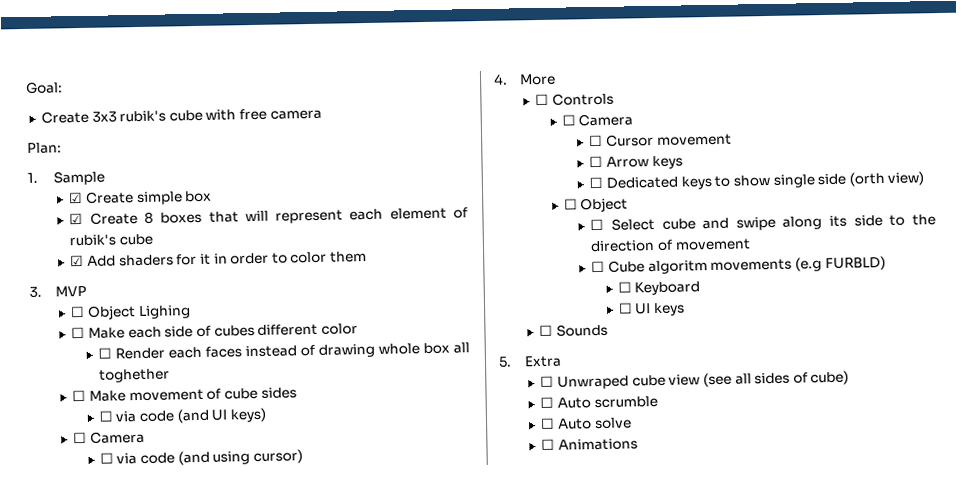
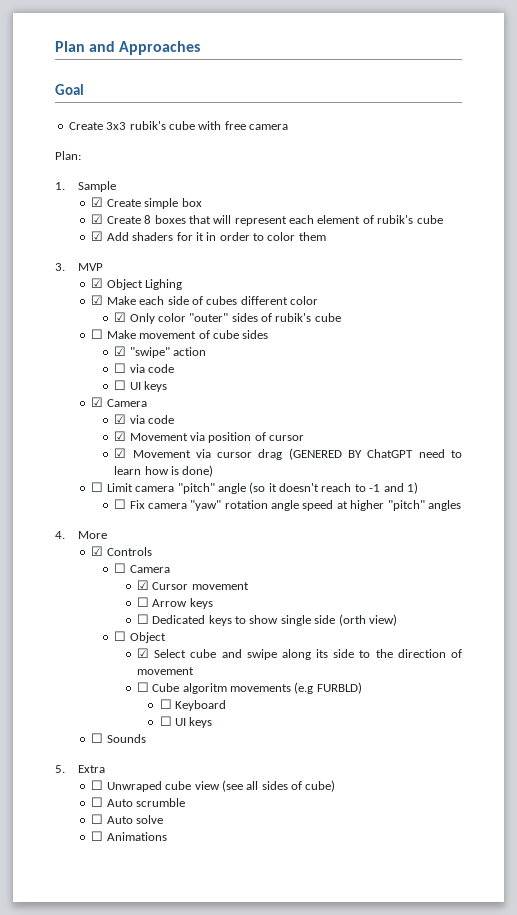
[26,81,63,94] Goal: -> [55,41,201,55] [55,84,84,95] Plan and Approaches // Goal
[70,305,86,318] ☐ -> [91,278,104,288] ☑
[71,326,86,339] ☐ -> [91,295,104,305] ☑
[97,342,471,360] [98,368,170,383] ☐ Render each faces instead of drawing whole box all toghether -> [114,312,341,324] ☑ Only color "outer" sides of rubik's cube
[98,407,268,424] [73,430,145,444] [99,449,304,466] ☐ via code (and UI keys) // ☐ Camera // ☐ via code (and using cursor) -> [114,346,206,358] [114,363,174,373] [114,380,167,392] [91,397,147,407] [114,414,174,424] [114,431,305,443] [114,448,462,460] [114,465,214,477] [91,482,418,494] [114,499,461,511] ☑ "swipe" action // ☐ via code // ☐ UI keys // ☑ Camera // ☑ via code // ☑ Movement via position of cursor // ☑ Movement via cursor drag (GENERED BY ChatGPT need to learn how is done) // ☐ Limit camera "pitch" angle (so it doesn't reach to -1 and 1) // ☐ Fix camera "yaw" rotation angle speed at higher "pitch" angles
[535,93,550,106] ☐ -> [91,546,104,556] ☑
[589,134,604,147] ☐ -> [136,580,149,590] ☑
[590,218,605,231] ☐ -> [136,648,149,658] ☑

